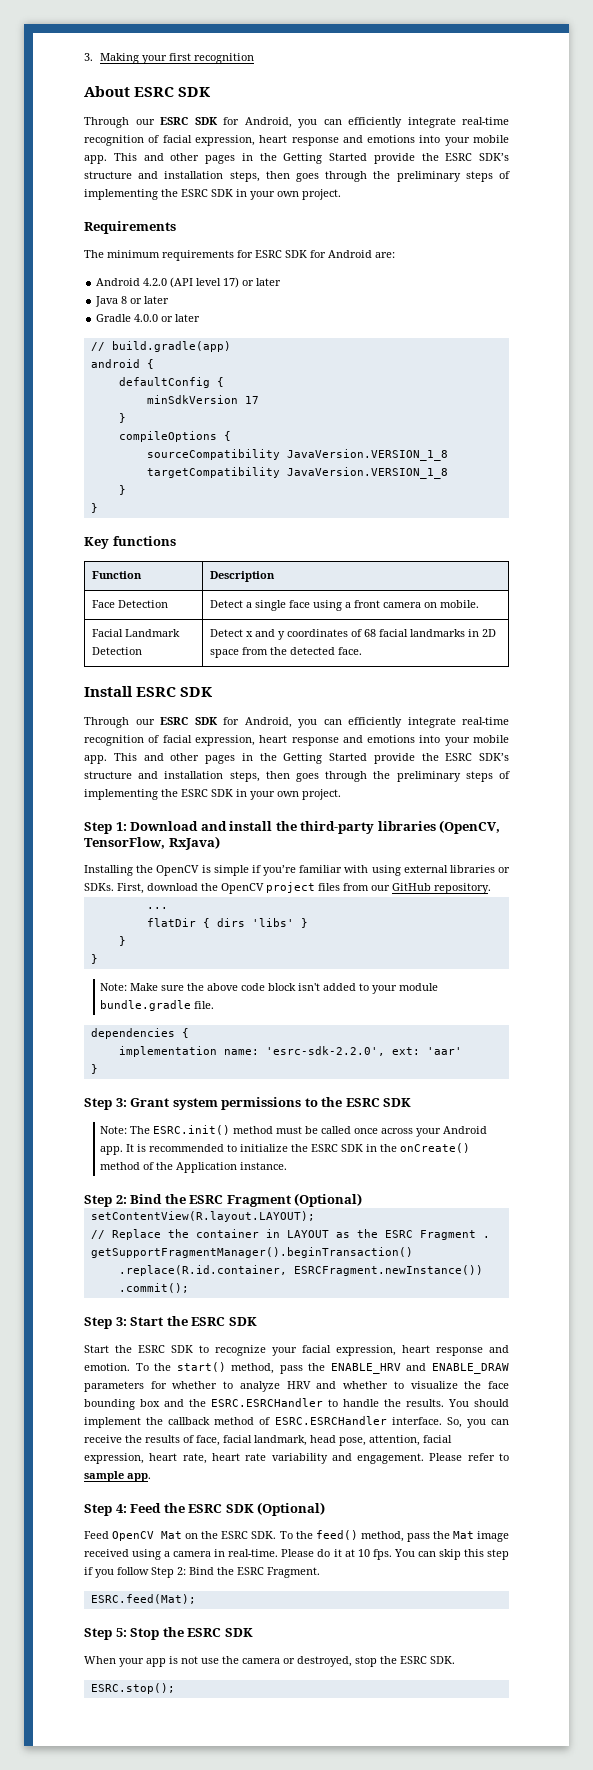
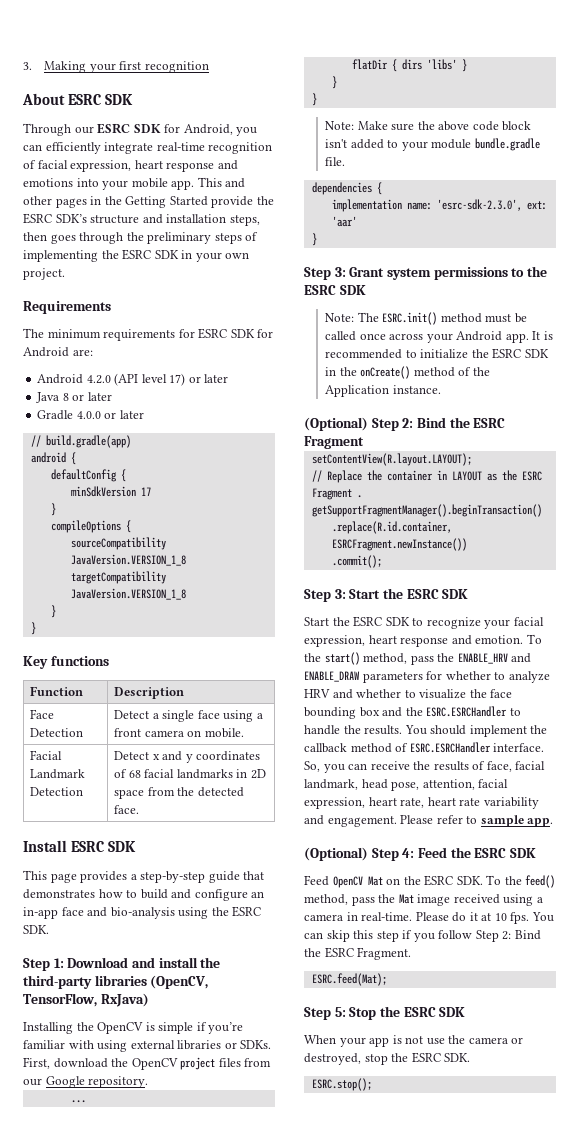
[84,717,509,728] [84,735,510,746] [84,753,509,764] [84,771,510,782] [84,789,341,800] Through our ESRC SDK for Android, you can efficiently integrate real-time recognition of facial expression, heart response and emotions into your mobile app. This and other pages in the Getting Started provide the ESRC SDK’s structure and installation steps, then goes through the preliminary steps of implementing the ESRC SDK in your own project. -> [23,870,265,883] [23,889,265,901] [23,906,262,919] [23,925,49,934] This page provides a step-by-step guide that demonstrates how to build and configure an in-app face and bio-analysis using the ESRC SDK.
[392,883,431,891] GitHub -> [45,1076,85,1088] Google
[265,1046,385,1056] 'esrc-sdk-2.2.0', -> [436,199,522,211] 'esrc-sdk-2.3.0',
(288, 1166) none -> [304,417,368,431] (Optional)
[294,1193,363,1207] (Optional) -> (364, 442) none
(151, 1477) none -> [304,847,368,861] (Optional)
[257,1502,326,1516] (Optional) -> (536, 853) none

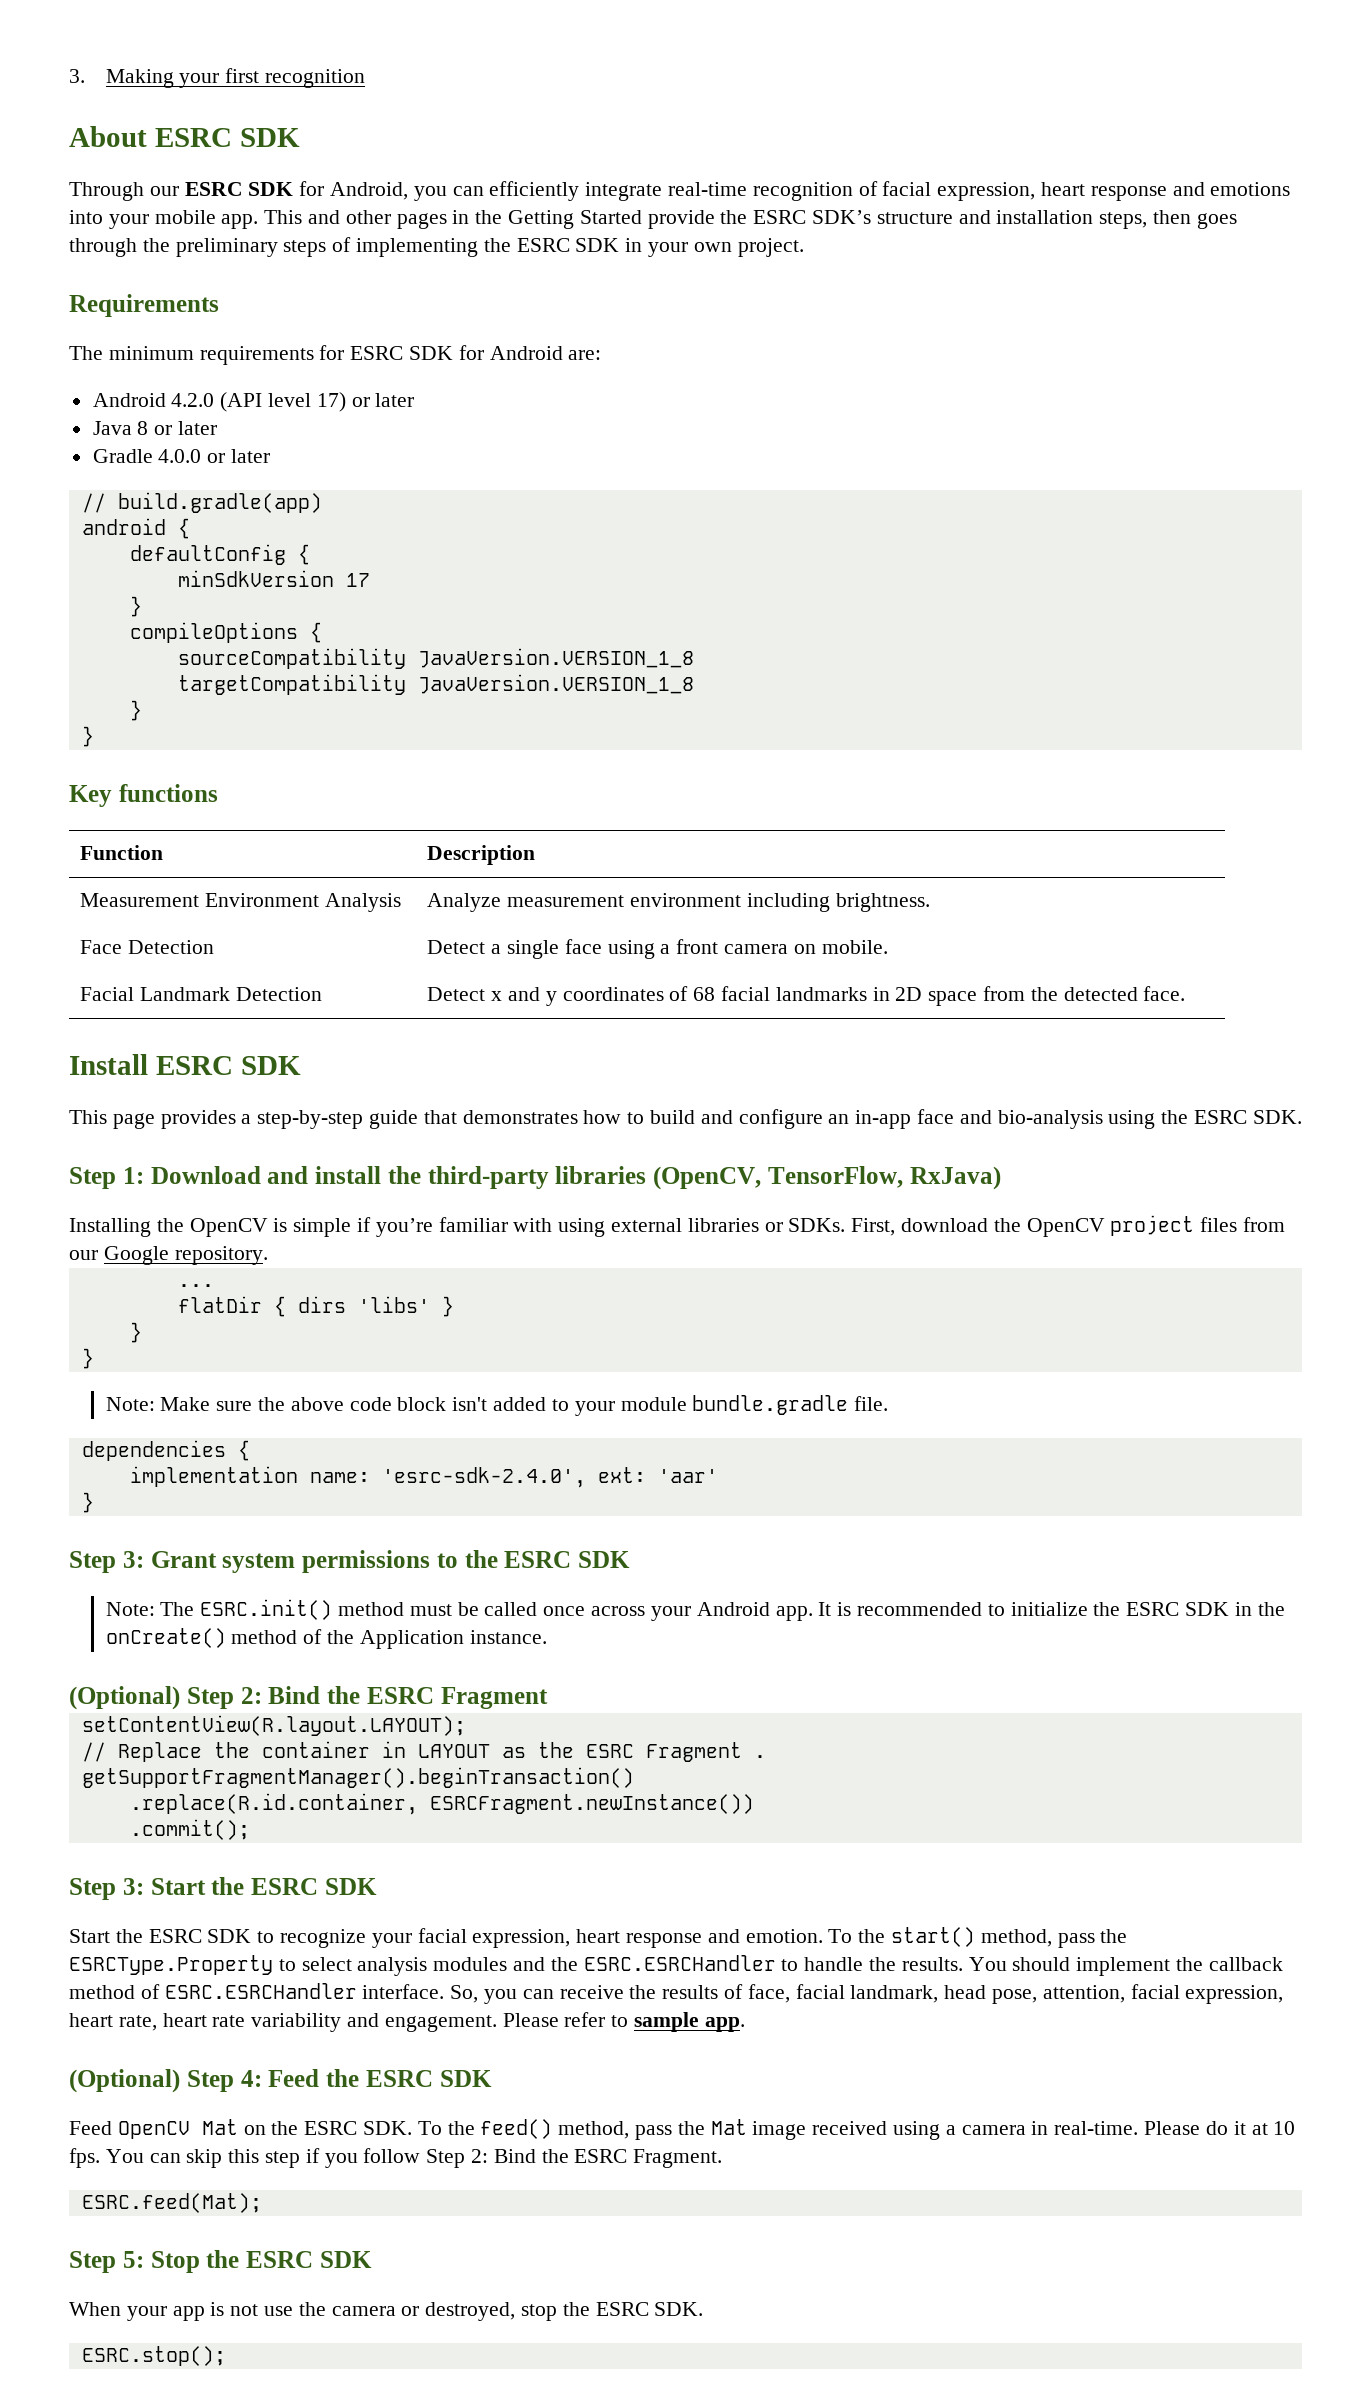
(185, 693) none -> [80,893,401,912] [427,893,930,912] // Measurement Environment Analysis | Analyze measurement environment including brightness.
[436,199,522,211] 'esrc-sdk-2.3.0', -> [381,1467,586,1488] 'esrc-sdk-2.4.0',
[457,653,532,664] [304,671,550,683] [304,689,513,699] [304,707,380,719] ENABLE_HRV and ENABLE_DRAW parameters for whether to analyze HRV and whether to visualize the face bounding box -> [69,1955,508,1976] ESRCType.Property to select analysis modules

